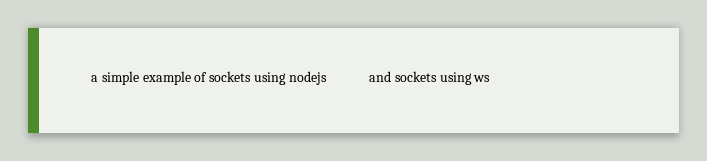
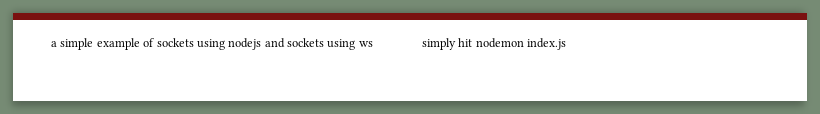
(491, 78) none -> [422,38,567,50] simply hit nodemon index.js

